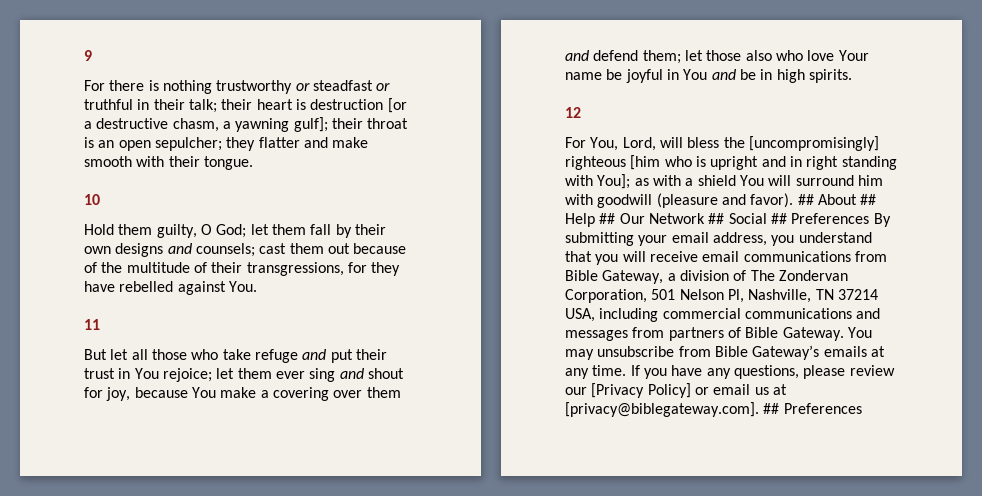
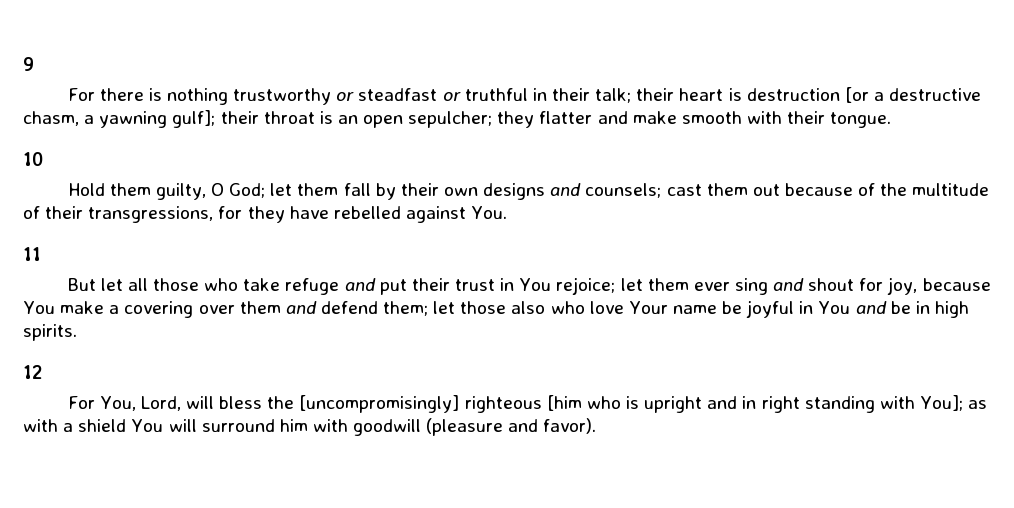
[797,194,877,205] [565,213,891,227] [565,232,872,246] [565,251,887,265] [565,270,848,284] [565,289,878,303] [565,308,881,322] [565,327,872,341] [565,345,885,360] [565,365,895,379] [565,383,787,398] [565,402,862,417] ## About ## Help ## Our Network ## Social ## Preferences By submitting your email address, you understand that you will receive email communications from Bible Gateway, a division of The Zondervan Corporation, 501 Nelson Pl, Nashville, TN 37214 USA, including commercial communications and messages from partners of Bible Gateway. You may unsubscribe from Bible Gateway’s emails at any time. If you have any questions, please review our [Privacy Policy] or email us at [privacy@biblegateway.com]. ## Preferences -> (597, 426) none

